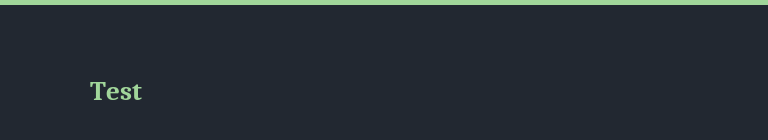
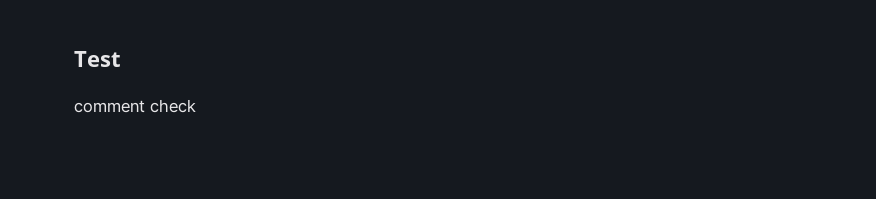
(142, 91) none -> [74,99,196,113] // comment check

